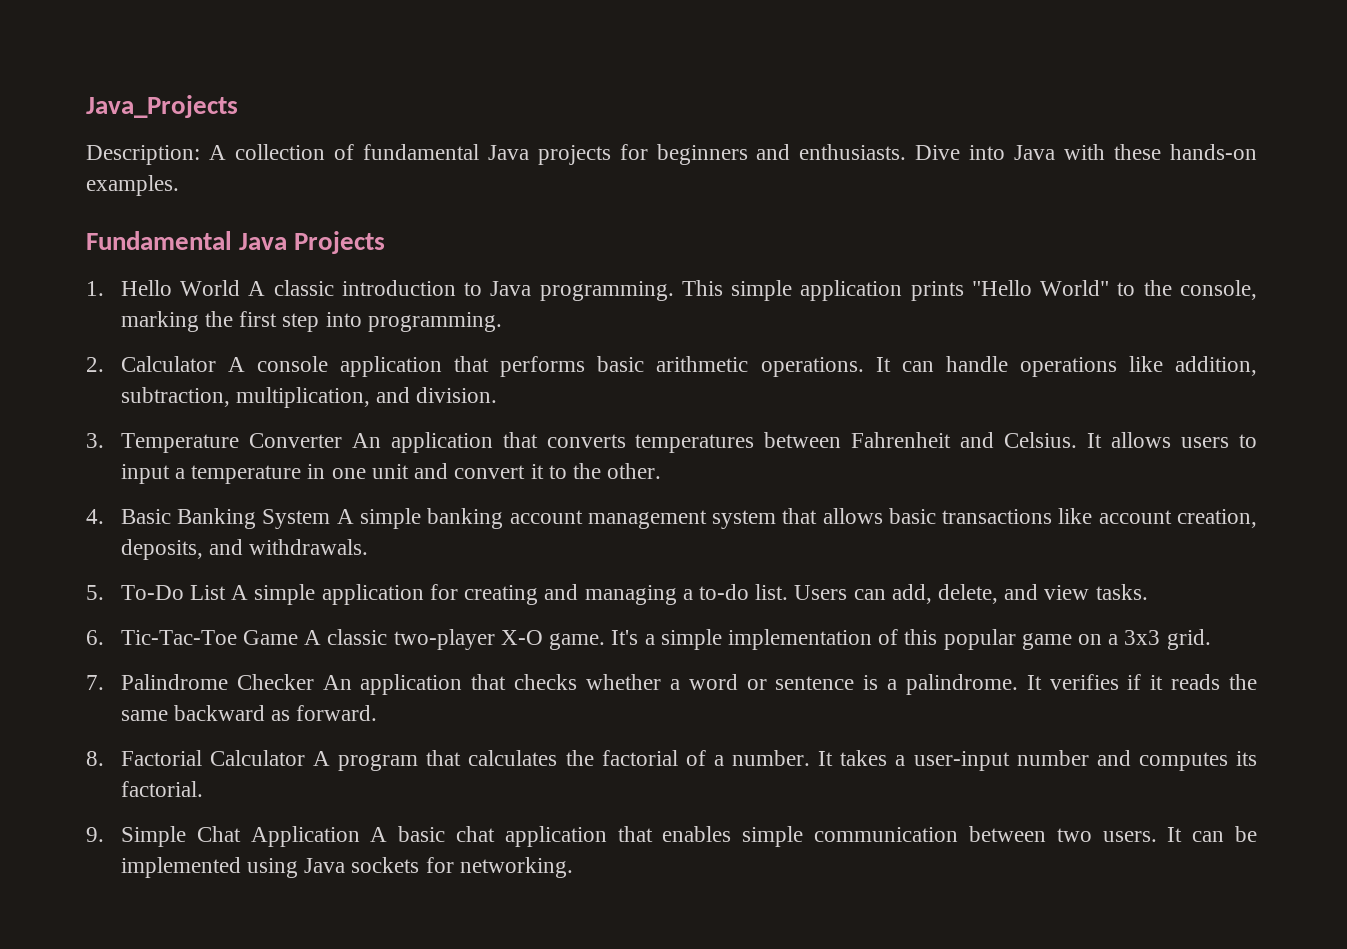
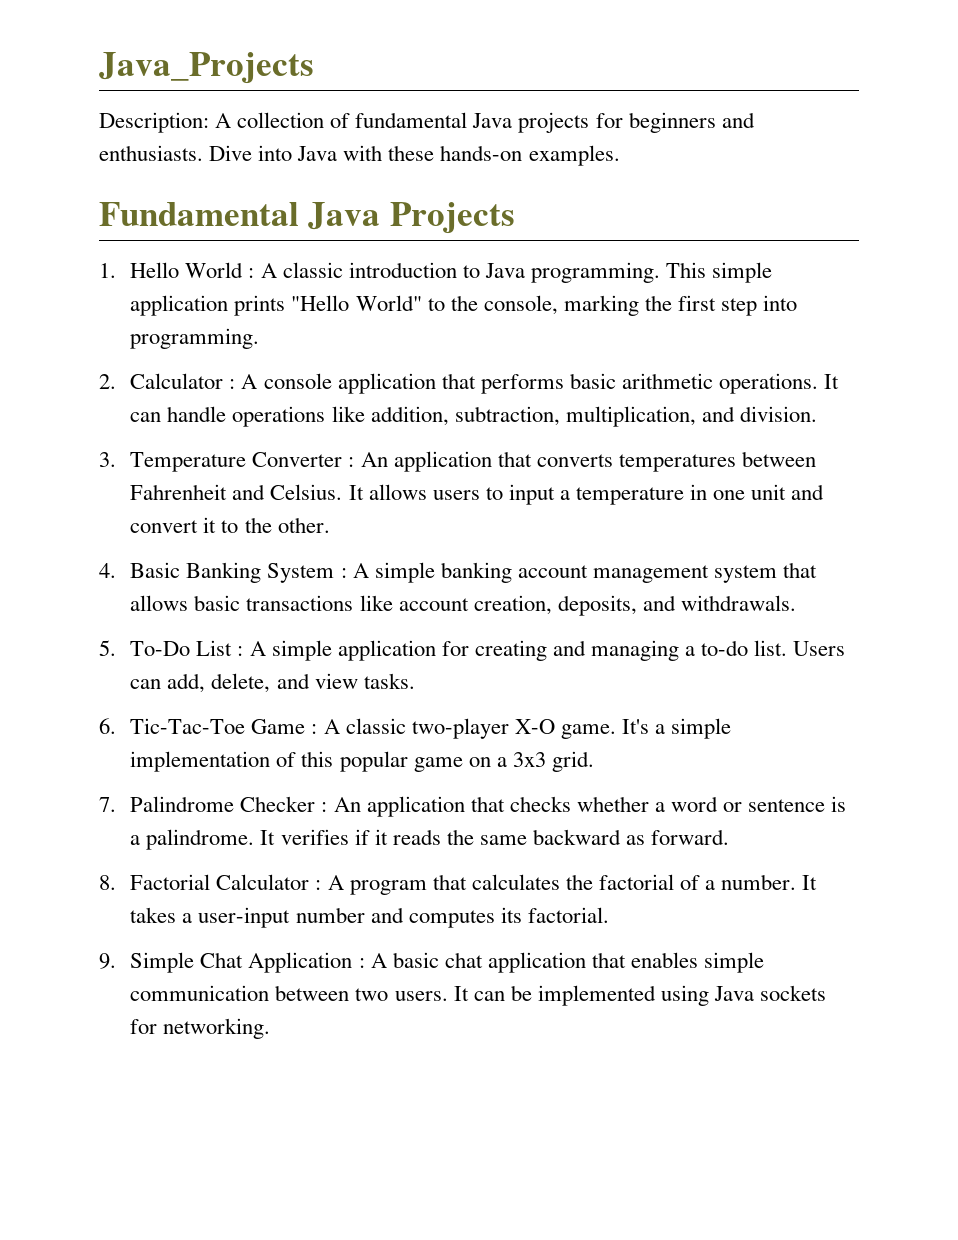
(241, 288) none -> [248,268,255,278] :
(216, 364) none -> [229,379,236,389] :
(342, 440) none -> [348,457,355,467] :
(331, 519) none -> [340,568,347,578] :
(227, 592) none -> [237,646,244,656] :
(299, 637) none -> [311,724,318,734] :
(314, 682) none -> [321,802,328,812] :
(305, 758) none -> [315,880,322,890] :
(360, 836) none -> [358,958,365,968] :

